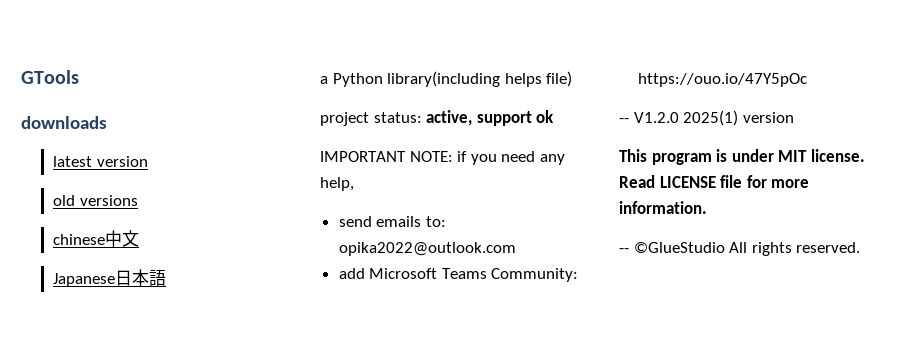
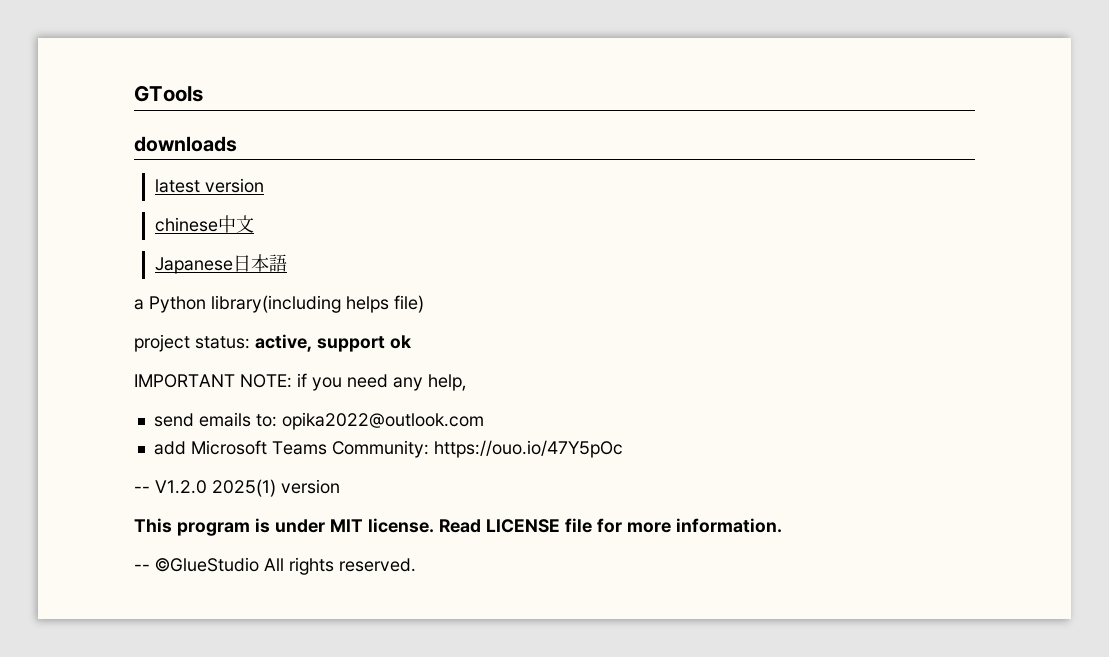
[53,195,138,206] // old versions -> (264, 185) none

